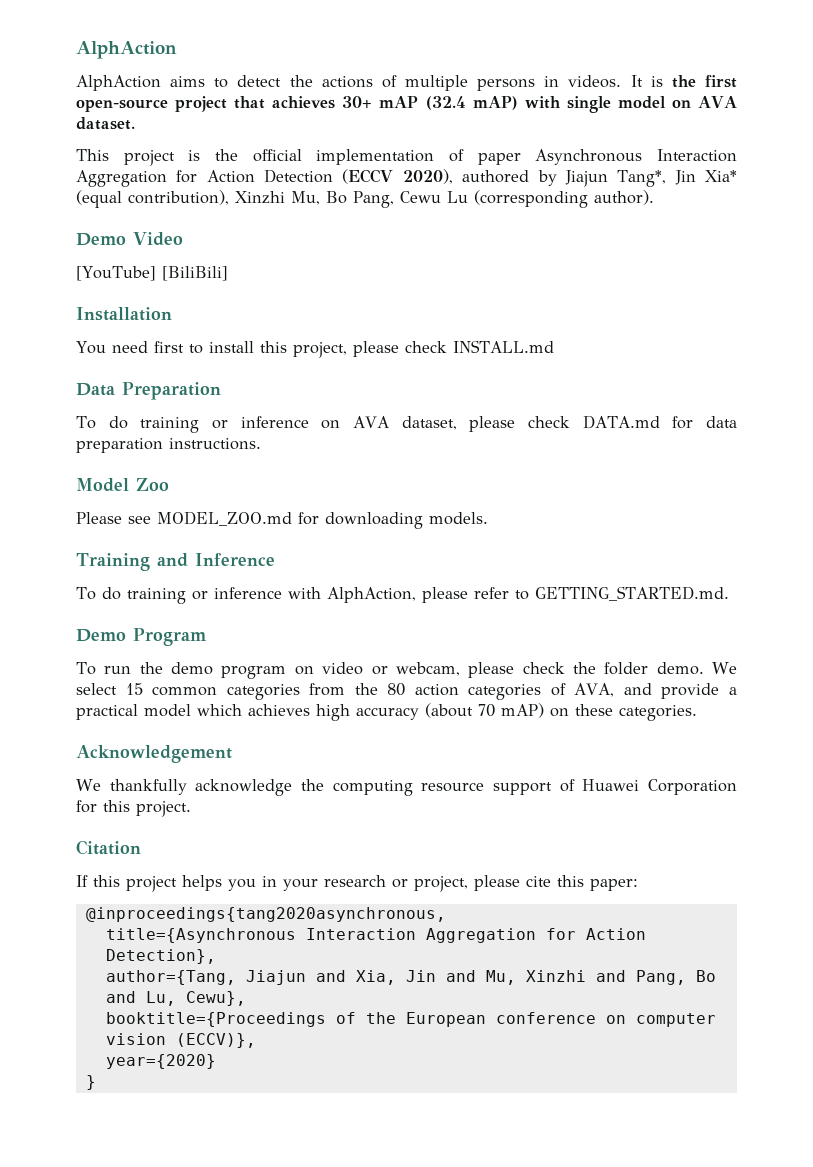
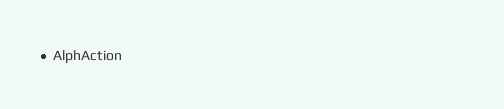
[76,41,177,59] [76,75,737,91] [76,96,738,113] [76,117,135,130] [76,149,737,166] [76,169,738,187] [76,190,654,208] [76,232,183,246] [76,266,228,281] [76,307,172,321] [76,340,554,358] [76,382,221,400] [76,415,737,433] [76,438,261,453] [76,478,169,492] [76,511,488,529] [76,553,275,571] [76,586,729,604] [76,628,206,646] [76,662,738,679] [76,683,737,700] [76,703,697,721] [76,745,232,763] [76,779,737,796] [76,800,191,817] [76,840,141,855] [76,875,638,892] [85,907,446,922] [105,928,646,943] [105,949,216,964] [105,970,716,985] [105,991,246,1006] [105,1012,716,1027] [105,1033,256,1048] [105,1054,216,1069] [85,1075,96,1090] AlphAction // AlphAction aims to detect the actions of multiple persons in videos. It is the first open-source project that achieves 30+ mAP (32.4 mAP) with single model on AVA dataset. // This project is the official implementation of paper Asynchronous Interaction Aggregation for Action Detection (ECCV 2020), authored by Jiajun Tang*, Jin Xia* (equal contribution), Xinzhi Mu, Bo Pang, Cewu Lu (corresponding author). // Demo Video // [YouTube] [BiliBili] // Installation // You need first to install this project, please check INSTALL.md // Data Preparation // To do training or inference on AVA dataset, please check DATA.md for data preparation instructions. // Model Zoo // Please see MODEL_ZOO.md for downloading models. // Training and Inference // To do training or inference with AlphAction, please refer to GETTING_STARTED.md. // Demo Program // To run the demo program on video or webcam, please check the folder demo. We select 15 common categories from the 80 action categories of AVA, and provide a practical model which achieves high accuracy (about 70 mAP) on these categories. // Acknowledgement // We thankfully acknowledge the computing resource support of Huawei Corporation for this project. // Citation // If this project helps you in your research or project, please cite this paper: // @inproceedings{tang2020asynchronous, // title={Asynchronous Interaction Aggregation for Action Detection}, // author={Tang, Jiajun and Xia, Jin and Mu, Xinzhi and Pang, Bo and Lu, Cewu}, // booktitle={Proceedings of the European conference on computer vision (ECCV)}, // year={2020} // } -> [53,50,123,63] AlphAction

